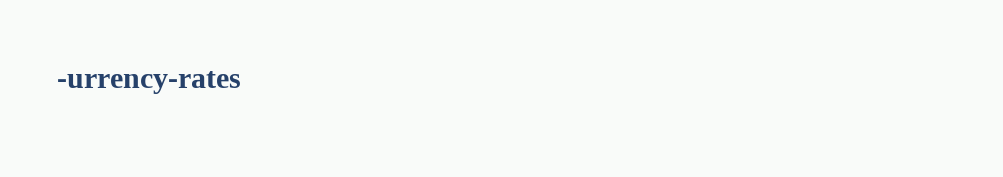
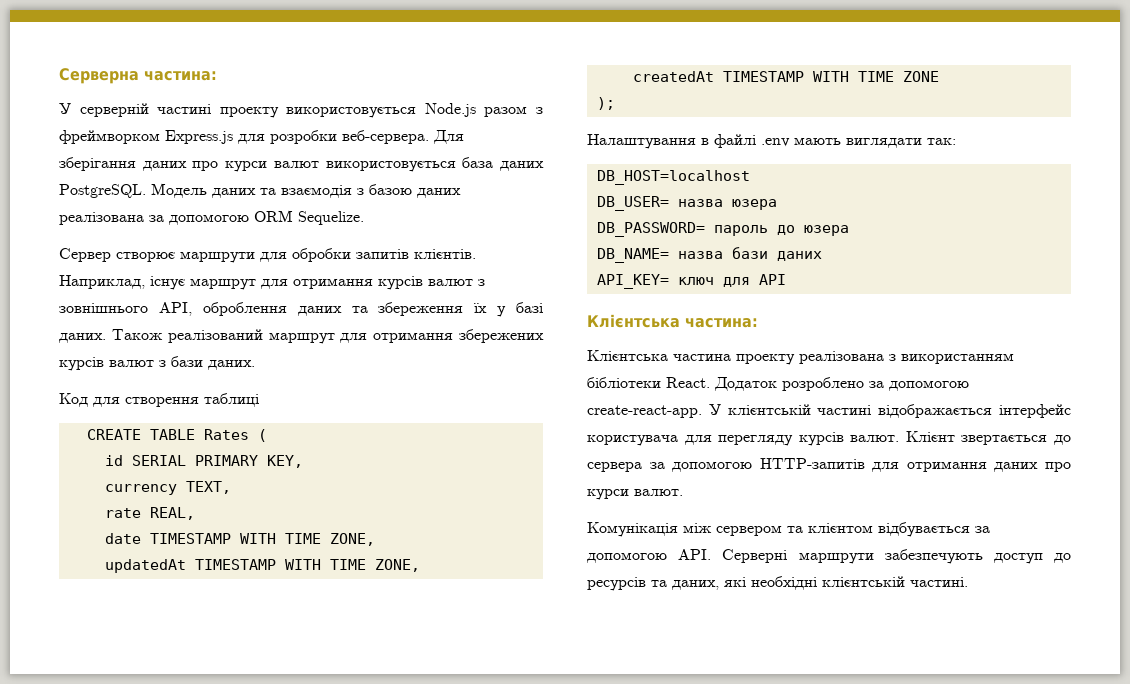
[57,71,241,94] -urrency-rates -> [59,68,217,84] [59,103,543,118] [59,130,464,144] [59,157,544,172] [59,183,461,198] [59,210,364,225] [59,248,476,263] [59,275,485,290] [59,302,543,317] [59,329,544,344] [59,356,255,371] [59,393,259,407] [86,429,267,442] [104,455,303,468] [104,481,231,495] [104,507,195,520] [104,533,375,546] [104,559,420,573] [632,71,939,82] [596,97,615,110] [587,134,956,149] [596,170,750,185] [596,196,777,211] [596,222,849,237] [596,247,822,263] [596,274,786,289] [587,314,758,328] [587,350,1014,365] [587,377,969,391] [587,404,1071,418] [587,431,1071,446] [587,458,1071,472] [587,489,683,500] [587,522,990,537] [587,549,1071,564] [587,576,968,591] Серверна частина: // У серверній частині проекту використовується Node.js разом з фреймворком Express.js для розробки веб-сервера. Для зберігання даних про курси валют використовується база даних PostgreSQL. Модель даних та взаємодія з базою даних реалізована за допомогою ORM Sequelize. // Сервер створює маршрути для обробки запитів клієнтів. Наприклад, існує маршрут для отримання курсів валют з зовнішнього API, оброблення даних та збереження їх у базі даних. Також реалізований маршрут для отримання збережених курсів валют з бази даних. // Код для створення таблиці // CREATE TABLE Rates ( // id SERIAL PRIMARY KEY, // currency TEXT, // rate REAL, // date TIMESTAMP WITH TIME ZONE, // updatedAt TIMESTAMP WITH TIME ZONE, // createdAt TIMESTAMP WITH TIME ZONE // ); // Налаштування в файлі .env мають виглядати так: // DB_HOST=localhost // DB_USER= назва юзера // DB_PASSWORD= пароль до юзера // DB_NAME= назва бази даних // API_KEY= ключ для API // Клієнтська частина: // Клієнтська частина проекту реалізована з використанням бібліотеки React. Додаток розроблено за допомогою create-react-app. У клієнтській частині відображається інтерфейс користувача для перегляду курсів валют. Клієнт звертається до сервера за допомогою HTTP-запитів для отримання даних про курси валют. // Комунікація між сервером та клієнтом відбувається за допомогою API. Серверні маршрути забезпечують доступ до ресурсів та даних, які необхідні клієнтській частині.

